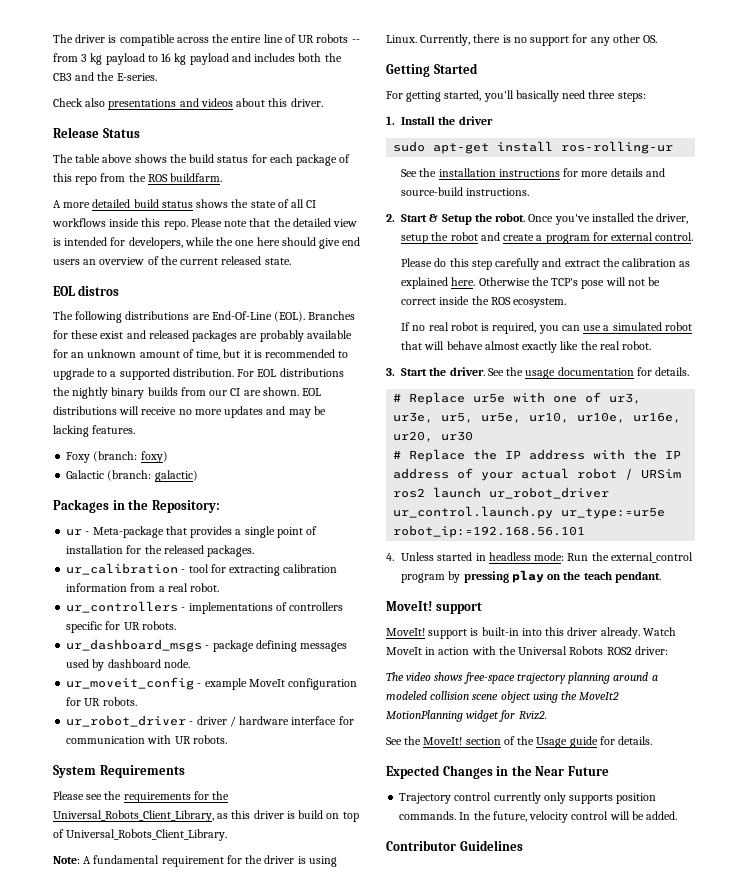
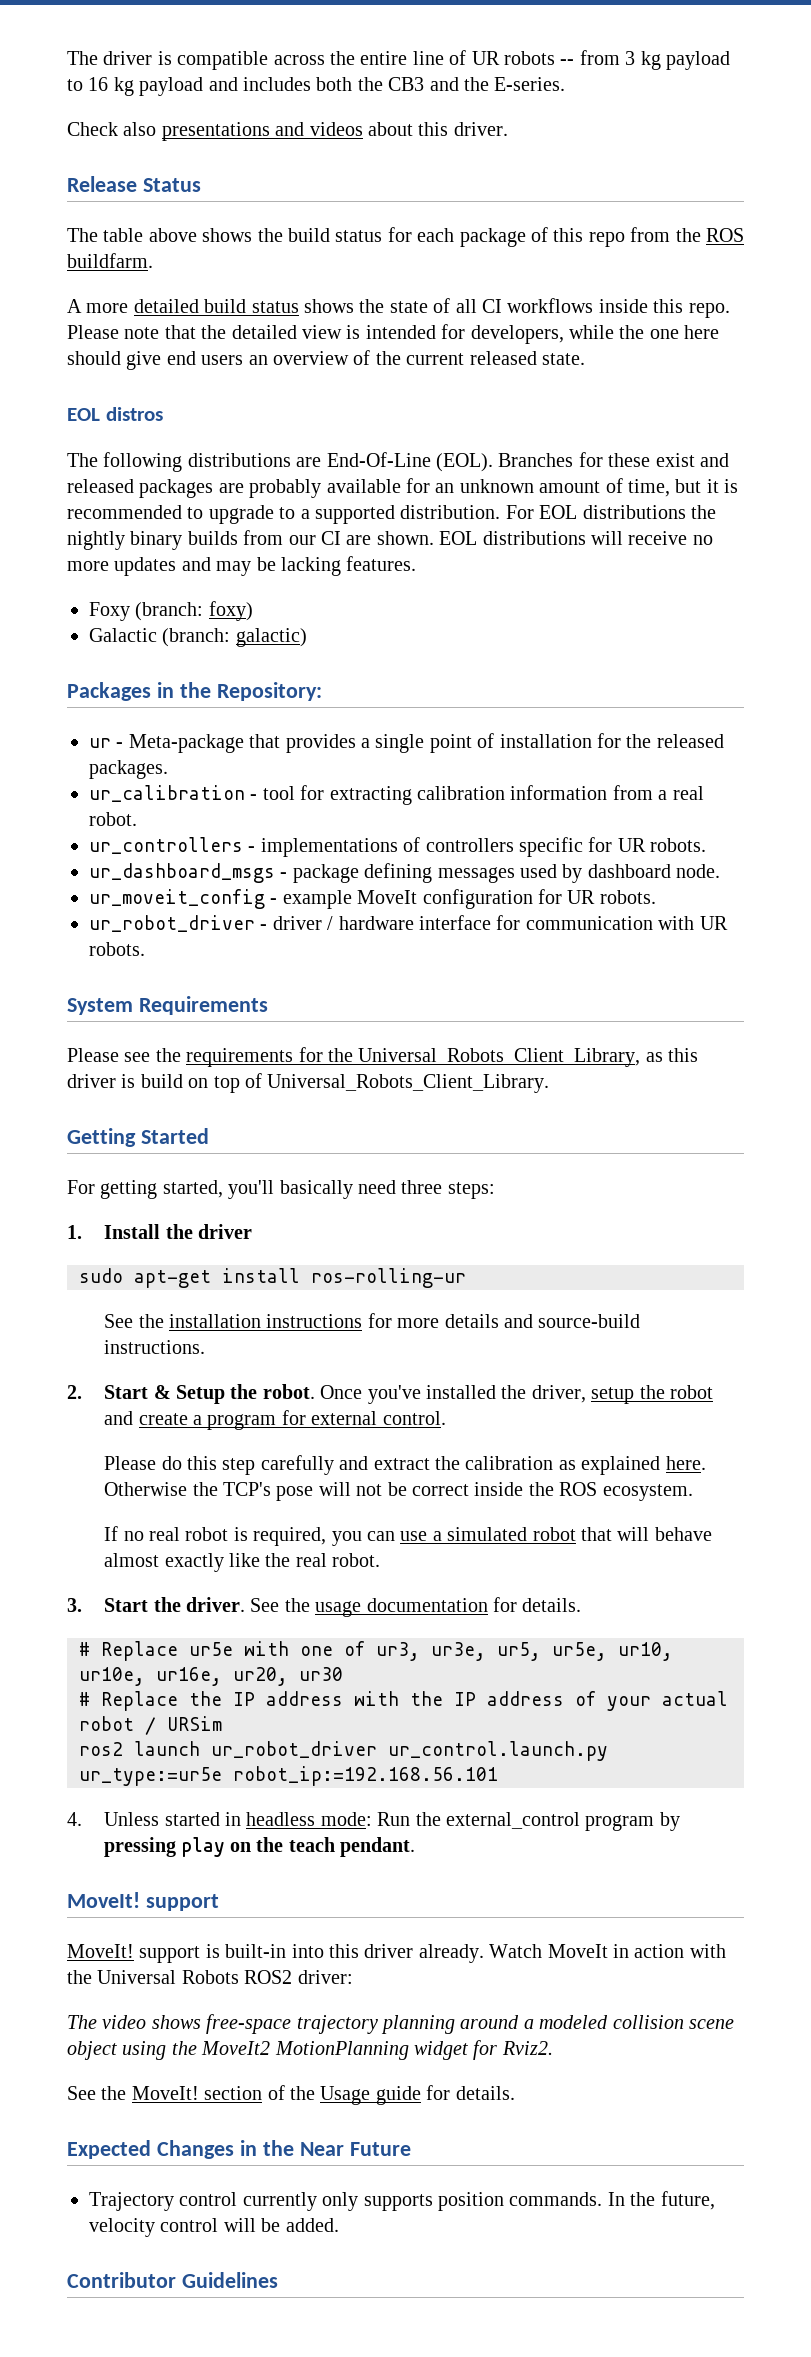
[53,855,337,867] [386,34,658,46] // Note: A fundamental requirement for the driver is using Linux. Currently, there is no support for any other OS. -> (550, 1083) none

